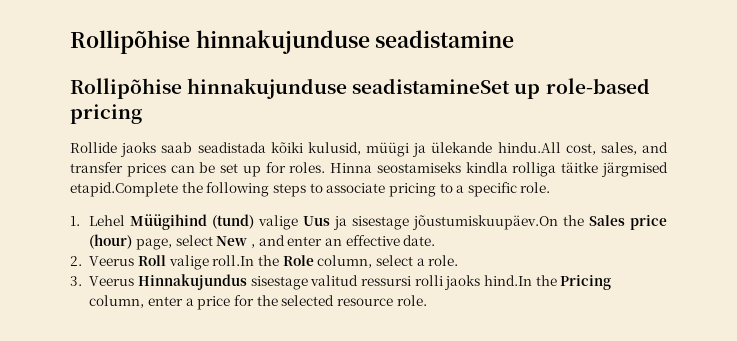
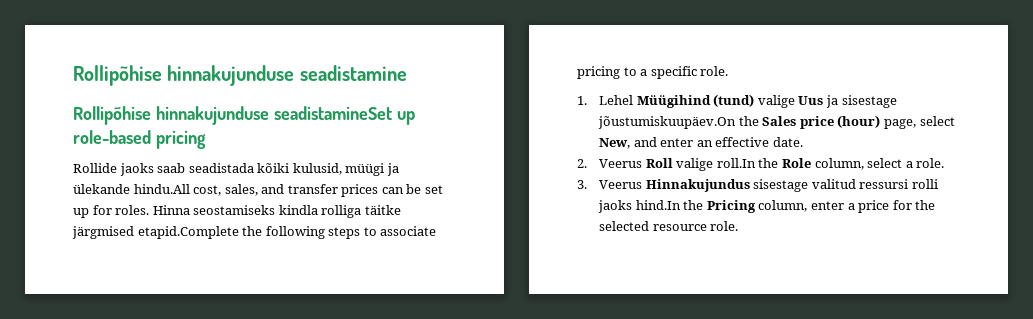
[216,236,256,248] New , -> [599,138,631,149] New,

